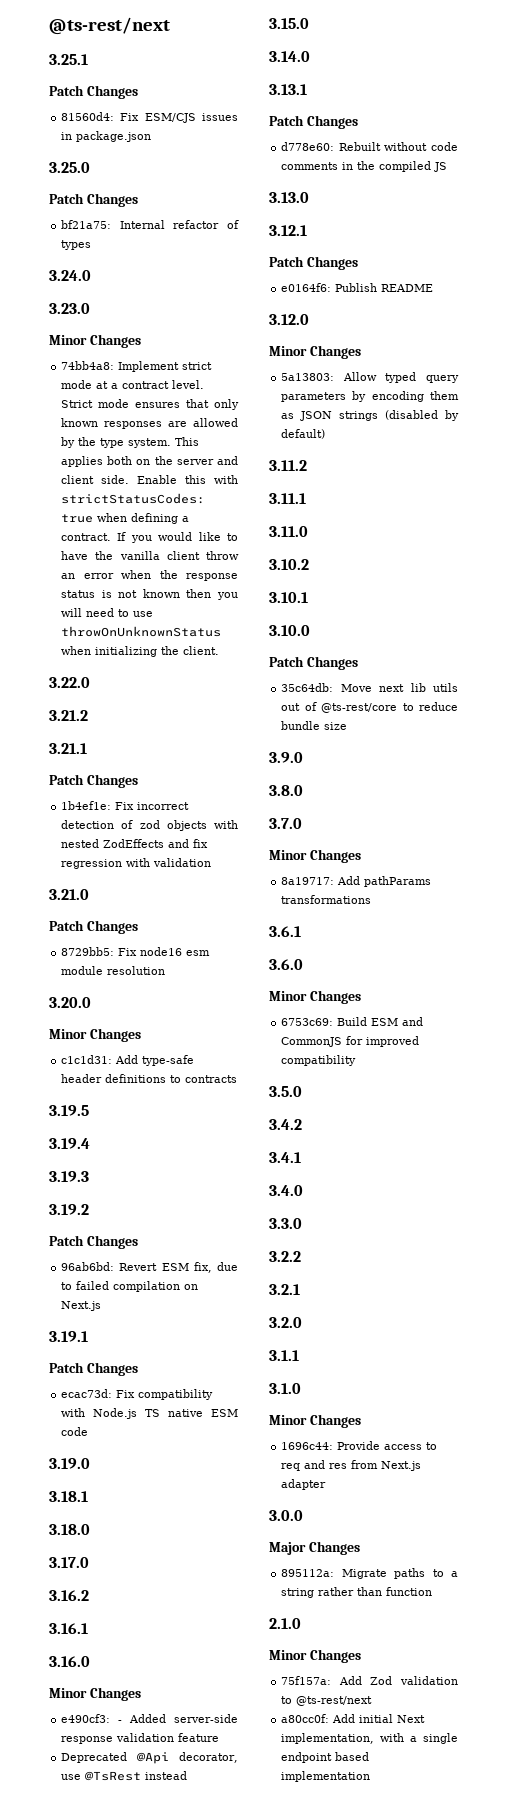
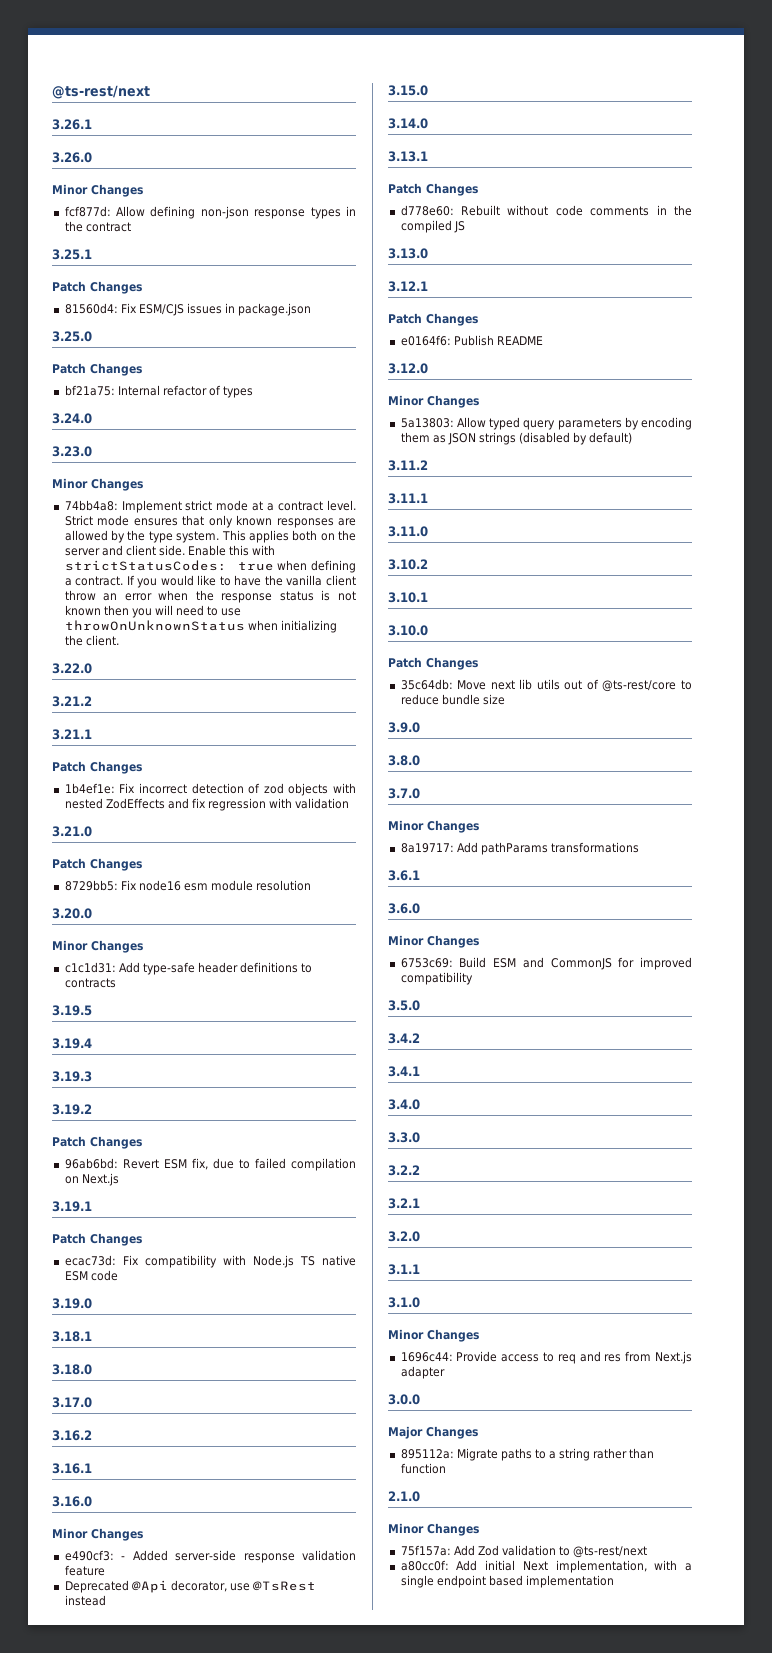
[49,17,170,35] @ts-rest/next -> [52,85,150,99] [52,119,92,130] [52,152,92,163] [52,184,143,197] [64,206,356,219] [64,221,131,232] @ts-rest/next // 3.26.1 // 3.26.0 // Minor Changes // fcf877d: Allow defining non-json response types in the contract

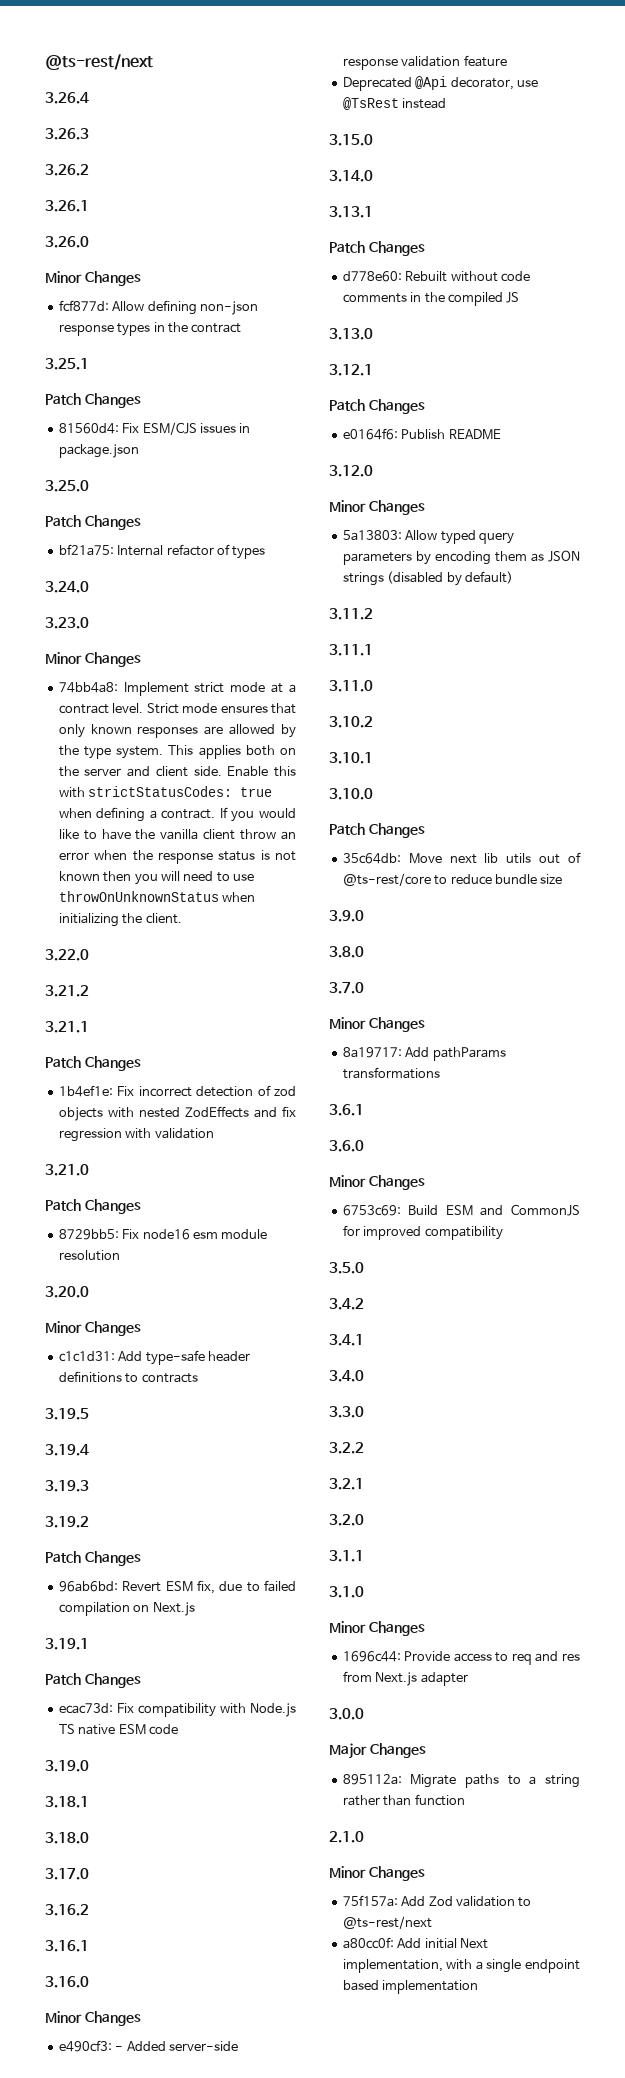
[52,85,150,99] @ts-rest/next -> [45,54,153,70] [45,92,89,104] [45,128,89,140] [45,164,89,176] @ts-rest/next // 3.26.4 // 3.26.3 // 3.26.2

